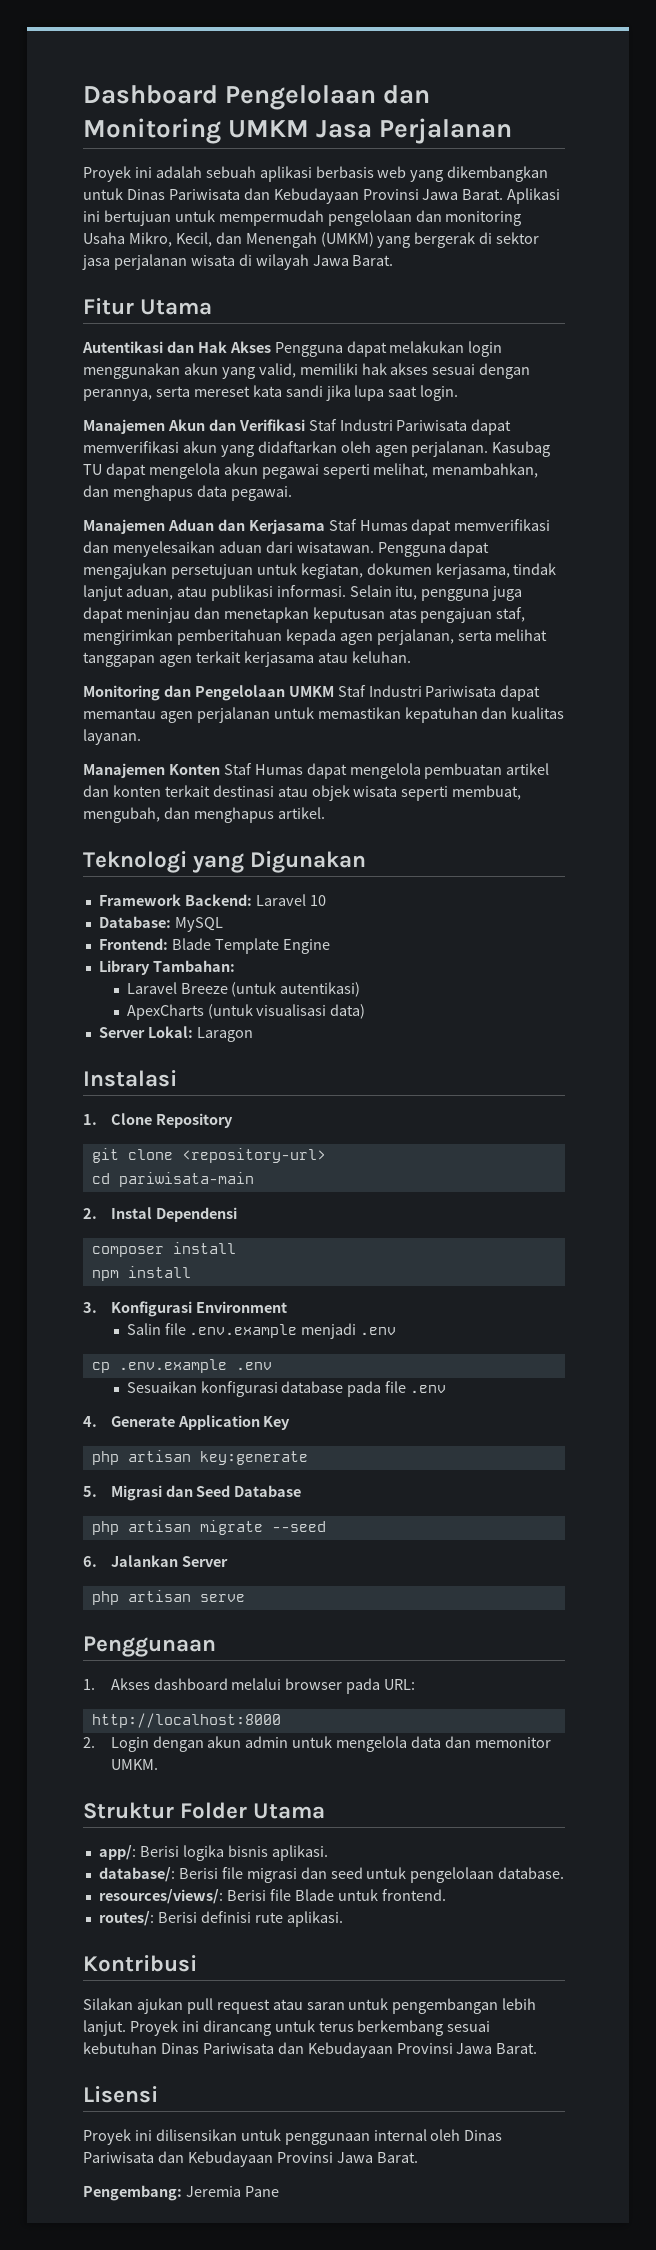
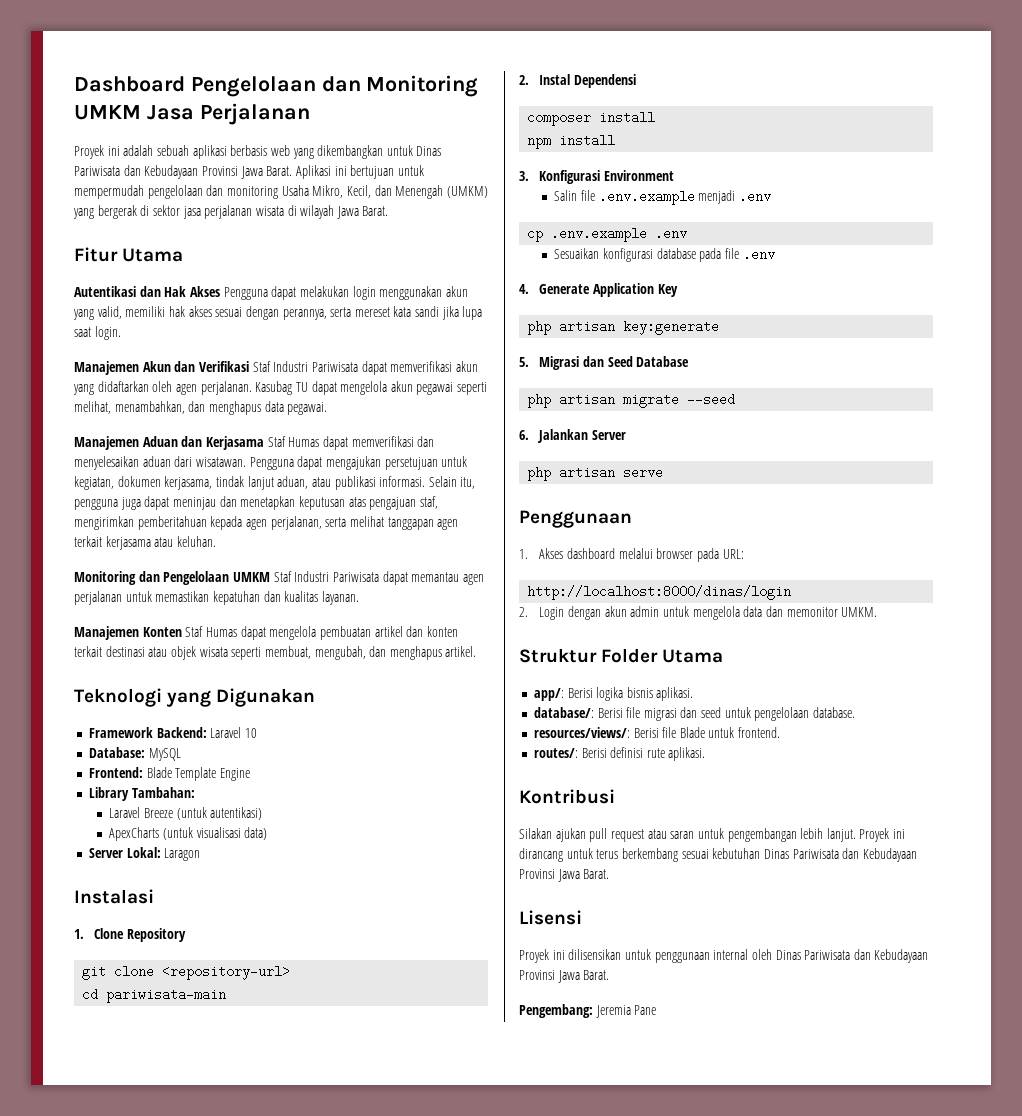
[91,1713,281,1728] http://localhost:8000 -> [527,585,792,600] http://localhost:8000/dinas/login

